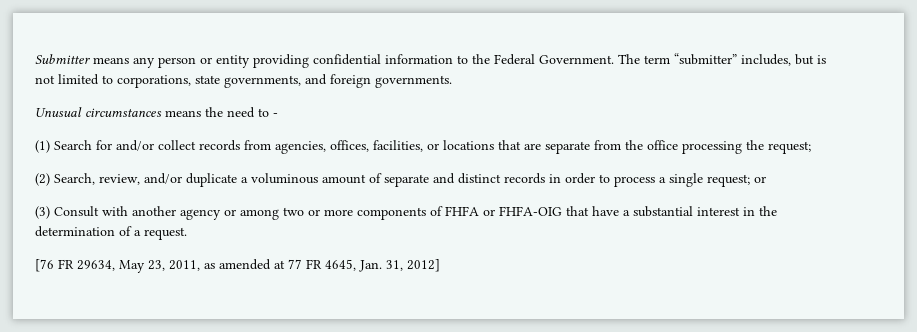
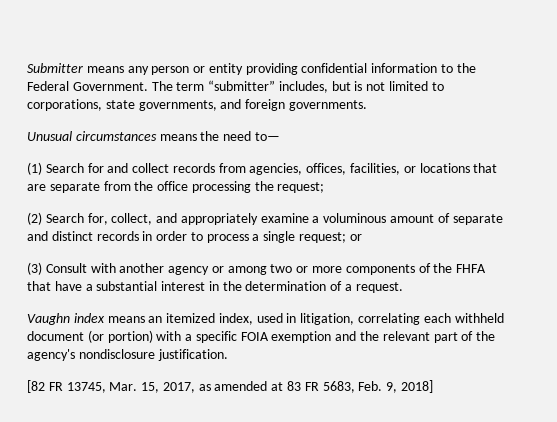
[258,108,278,117] to - -> [254,132,280,141] to—
[116,140,154,151] and/or -> [107,163,129,173] and
[54,173,237,187] Search, review, and/or duplicate -> [45,213,309,225] Search for, collect, and appropriately examine
[445,206,562,216] FHFA or FHFA-OIG -> [433,263,487,273] the FHFA
[35,259,440,273] [76 FR 29634, May 23, 2011, as amended at 77 FR 4645, Jan. 31, 2012] -> [27,313,504,325] [27,330,496,343] [27,349,228,361] [27,380,433,393] Vaughn index means an itemized index, used in litigation, correlating each withheld document (or portion) with a specific FOIA exemption and the relevant part of the agency's nondisclosure justification. // [82 FR 13745, Mar. 15, 2017, as amended at 83 FR 5683, Feb. 9, 2018]

